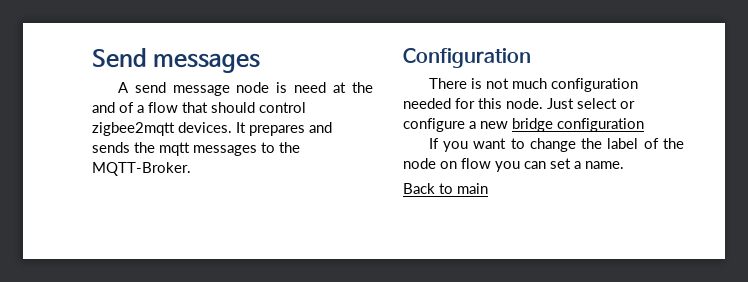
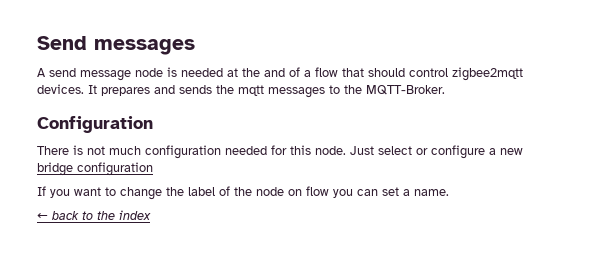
[294,82,327,93] need -> [181,68,223,77] needed
[403,183,488,194] Back to main -> [37,210,151,220] ← back to the index

